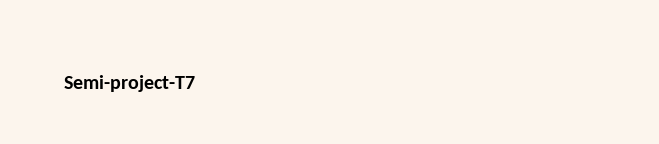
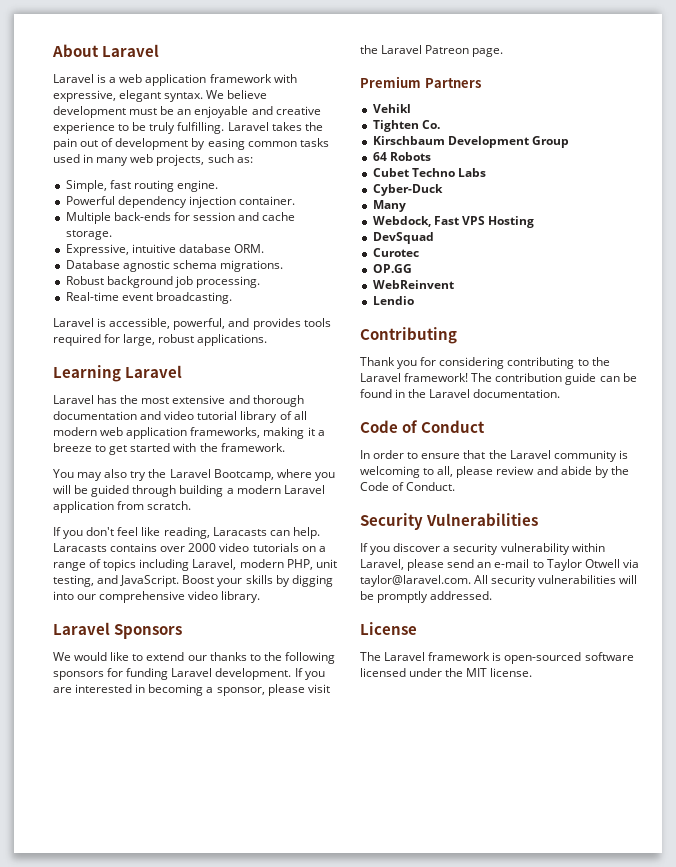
[64,75,195,92] Semi-project-T7 -> [52,44,160,57] [53,74,297,86] [53,90,268,102] [53,106,321,118] [53,122,323,134] [53,138,329,150] [53,154,253,166] [65,180,218,192] [65,196,295,208] [65,212,296,224] [65,230,112,240] [65,244,264,256] [65,260,283,272] [65,276,260,288] [65,292,232,304] [53,318,331,330] [53,334,268,346] [53,365,183,382] [53,395,304,407] [53,411,307,423] [53,427,325,439] [53,443,285,455] [53,469,335,481] [53,485,325,497] [53,501,192,513] [53,527,320,539] [53,543,326,552] [53,559,337,571] [53,575,333,587] [53,591,261,603] [53,622,183,639] [53,652,335,664] [53,668,325,680] [53,684,330,696] [360,45,504,57] [360,76,481,88] [372,104,411,113] [372,120,440,132] [372,136,569,148] [372,152,431,161] [372,168,486,177] [372,184,443,196] [372,200,406,212] [372,216,534,228] [372,232,434,244] [372,248,419,257] [372,264,412,273] [372,280,454,289] [372,296,414,305] [360,327,457,344] [360,357,610,369] [360,373,637,385] [360,389,561,398] [360,420,486,433] [360,450,628,462] [360,466,629,478] [360,482,456,491] [360,513,539,530] [360,543,605,555] [360,559,639,571] [360,575,638,587] [360,591,493,603] [360,622,417,635] [360,652,634,664] [360,668,533,677] About Laravel // Laravel is a web application framework with expressive, elegant syntax. We believe development must be an enjoyable and creative experience to be truly fulfilling. Laravel takes the pain out of development by easing common tasks used in many web projects, such as: // Simple, fast routing engine. // Powerful dependency injection container. // Multiple back-ends for session and cache storage. // Expressive, intuitive database ORM. // Database agnostic schema migrations. // Robust background job processing. // Real-time event broadcasting. // Laravel is accessible, powerful, and provides tools required for large, robust applications. // Learning Laravel // Laravel has the most extensive and thorough documentation and video tutorial library of all modern web application frameworks, making it a breeze to get started with the framework. // You may also try the Laravel Bootcamp, where you will be guided through building a modern Laravel application from scratch. // If you don't feel like reading, Laracasts can help. Laracasts contains over 2000 video tutorials on a range of topics including Laravel, modern PHP, unit testing, and JavaScript. Boost your skills by digging into our comprehensive video library. // Laravel Sponsors // We would like to extend our thanks to the following sponsors for funding Laravel development. If you are interested in becoming a sponsor, please visit the Laravel Patreon page. // Premium Partners // Vehikl // Tighten Co. // Kirschbaum Development Group // 64 Robots // Cubet Techno Labs // Cyber-Duck // Many // Webdock, Fast VPS Hosting // DevSquad // Curotec // OP.GG // WebReinvent // Lendio // Contributing // Thank you for considering contributing to the Laravel framework! The contribution guide can be found in the Laravel documentation. // Code of Conduct // In order to ensure that the Laravel community is welcoming to all, please review and abide by the Code of Conduct. // Security Vulnerabilities // If you discover a security vulnerability within Laravel, please send an e-mail to Taylor Otwell via taylor@laravel.com. All security vulnerabilities will be promptly addressed. // License // The Laravel framework is open-sourced software licensed under the MIT license.

